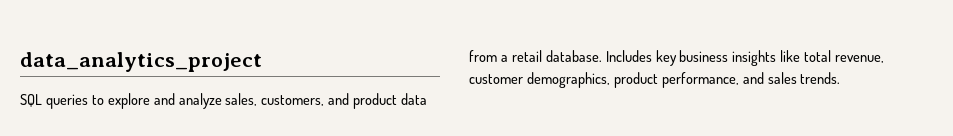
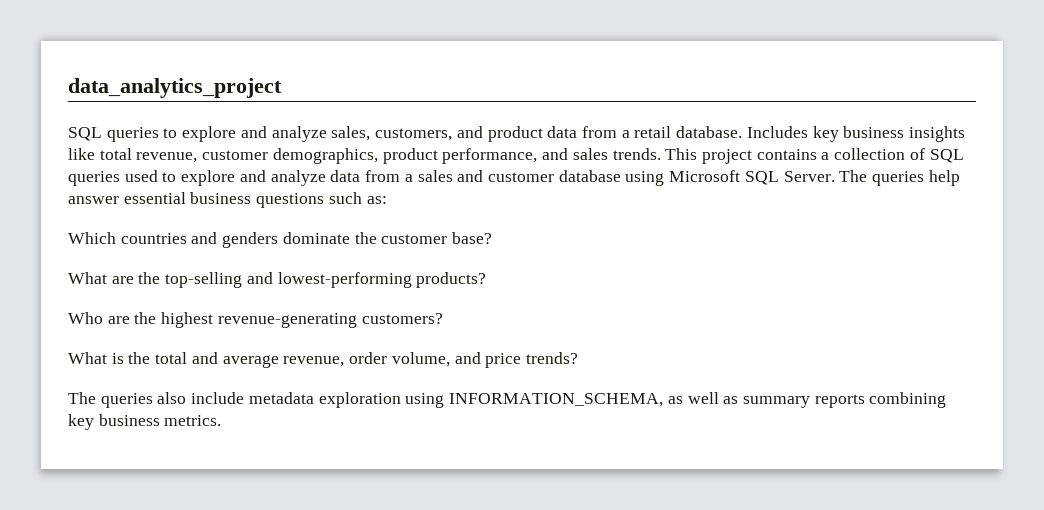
(841, 78) none -> [665,148,964,164] [68,170,960,186] [68,192,387,208] [68,232,493,248] [68,272,487,288] [68,312,443,328] [68,352,578,368] [68,392,947,408] [68,414,222,430] This project contains a collection of SQL queries used to explore and analyze data from a sales and customer database using Microsoft SQL Server. The queries help answer essential business questions such as: // Which countries and genders dominate the customer base? // What are the top-selling and lowest-performing products? // Who are the highest revenue-generating customers? // What is the total and average revenue, order volume, and price trends? // The queries also include metadata exploration using INFORMATION_SCHEMA, as well as summary reports combining key business metrics.

